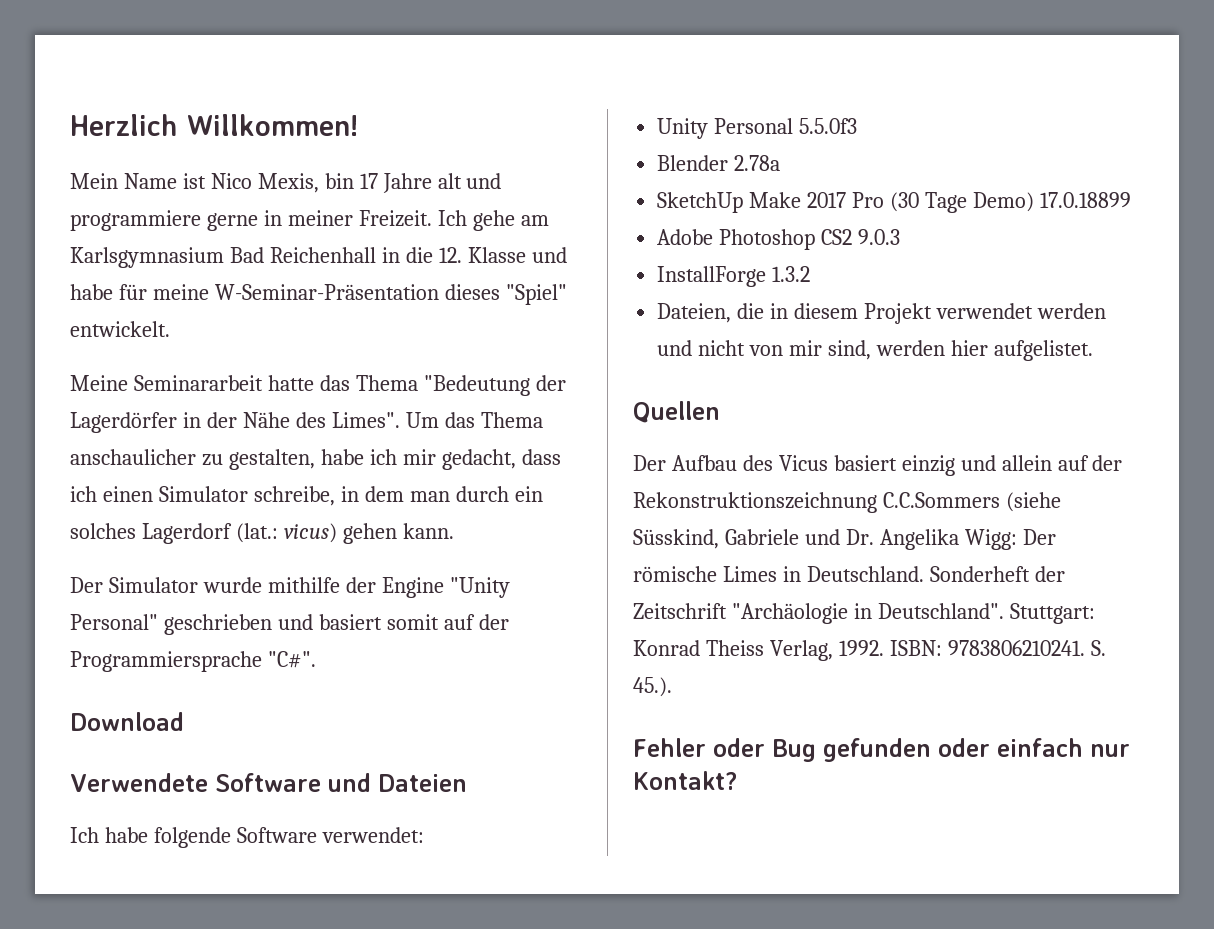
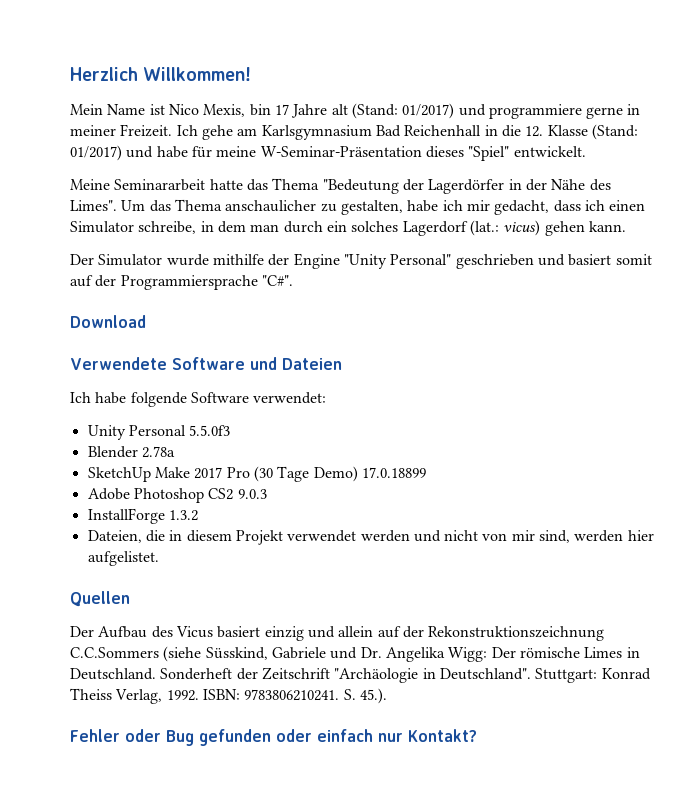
(462, 181) none -> [351,103,455,119] (Stand: 01/2017)
(526, 255) none -> [591,124,638,140] [70,145,122,161] (Stand: 01/2017)

